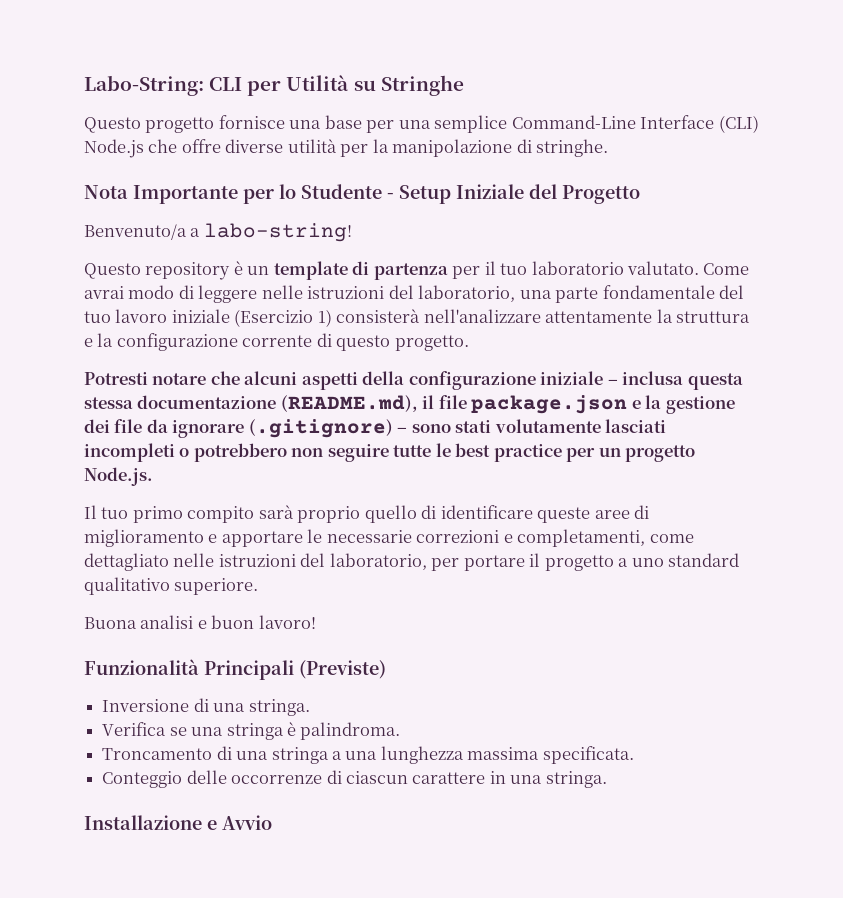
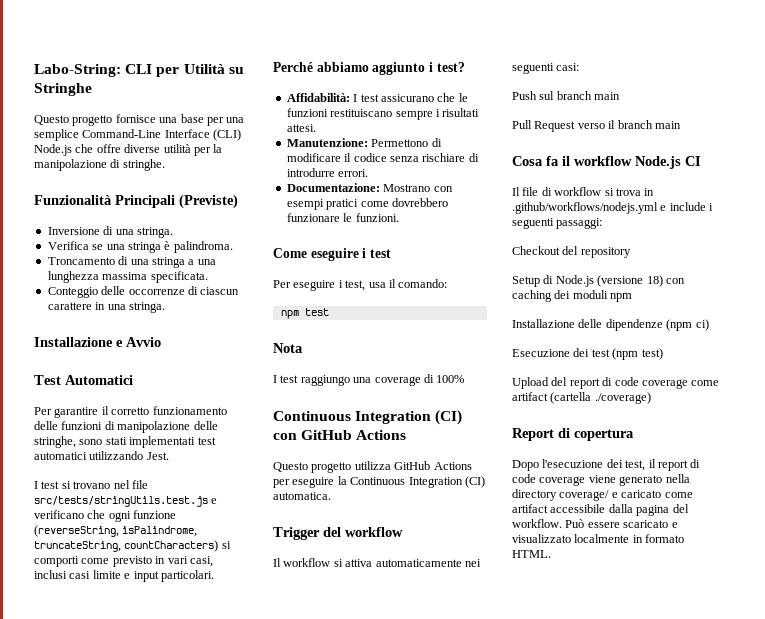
[84,184,640,204] [84,223,352,242] [84,261,750,280] [84,285,745,303] [84,309,751,327] [84,333,469,351] [84,371,743,390] [84,395,735,414] [84,419,667,438] [84,443,696,462] [84,467,153,486] [84,505,650,523] [84,529,694,547] [84,553,740,571] [84,577,259,595] [84,615,316,629] // Nota Importante per lo Studente - Setup Iniziale del Progetto // Benvenuto/a a labo-string! // Questo repository è un template di partenza per il tuo laboratorio valutato. Come avrai modo di leggere nelle istruzioni del laboratorio, una parte fondamentale del tuo lavoro iniziale (Esercizio 1) consisterà nell'analizzare attentamente la struttura e la configurazione corrente di questo progetto. // Potresti notare che alcuni aspetti della configurazione iniziale – inclusa questa stessa documentazione (README.md), il file package.json e la gestione dei file da ignorare (.gitignore) – sono stati volutamente lasciati incompleti o potrebbero non seguire tutte le best practice per un progetto Node.js. // Il tuo primo compito sarà proprio quello di identificare queste aree di miglioramento e apportare le necessarie correzioni e completamenti, come dettagliato nelle istruzioni del laboratorio, per portare il progetto a uno standard qualitativo superiore. // Buona analisi e buon lavoro! -> (165, 165) none
(272, 822) none -> [34,375,133,385] [34,406,227,418] [34,421,218,433] [34,436,216,448] [34,451,169,460] [34,480,148,489] [34,496,218,507] [34,510,177,522] [34,525,198,537] [34,540,231,552] [34,556,213,567] [34,570,214,582] [273,62,465,75] [286,93,468,102] [286,108,480,120] [286,124,316,132] [286,138,442,147] [286,153,479,162] [286,168,369,177] [286,183,453,192] [286,198,448,210] [286,213,399,222] [273,248,391,261] [273,279,448,291] [280,308,329,319] [273,343,303,353] [273,374,465,386] [273,410,463,425] [273,430,407,440] [273,461,472,473] [273,476,485,488] [273,492,331,500] [273,527,403,540] [273,558,481,567] [512,63,580,74] [512,91,621,100] [512,120,681,132] [512,156,701,169] [512,187,655,196] [512,202,714,214] [512,218,603,229] [512,246,631,258] [512,275,685,287] [512,290,633,302] [512,319,709,331] [512,348,663,360] [512,377,720,389] [512,392,651,404] [512,428,634,441] [512,459,701,471] [512,474,690,486] [512,489,693,501] [512,504,689,516] [512,519,678,528] [512,534,685,543] [512,550,551,558] // Test Automatici // Per garantire il corretto funzionamento delle funzioni di manipolazione delle stringhe, sono stati implementati test automatici utilizzando Jest. // I test si trovano nel file src/tests/stringUtils.test.js e verificano che ogni funzione (reverseString, isPalindrome, truncateString, countCharacters) si comporti come previsto in vari casi, inclusi casi limite e input particolari. // Perché abbiamo aggiunto i test? // Affidabilità: I test assicurano che le funzioni restituiscano sempre i risultati attesi. // Manutenzione: Permettono di modificare il codice senza rischiare di introdurre errori. // Documentazione: Mostrano con esempi pratici come dovrebbero funzionare le funzioni. // Come eseguire i test // Per eseguire i test, usa il comando: // npm test // Nota // I test raggiungo una coverage di 100% // Continuous Integration (CI) con GitHub Actions // Questo progetto utilizza GitHub Actions per eseguire la Continuous Integration (CI) automatica. // Trigger del workflow // Il workflow si attiva automaticamente nei seguenti casi: // Push sul branch main // Pull Request verso il branch main // Cosa fa il workflow Node.js CI // Il file di workflow si trova in .github/workflows/nodejs.yml e include i seguenti passaggi: // Checkout del repository // Setup di Node.js (versione 18) con caching dei moduli npm // Installazione delle dipendenze (npm ci) // Esecuzione dei test (npm test) // Upload del report di code coverage come artifact (cartella ./coverage) // Report di copertura // Dopo l'esecuzione dei test, il report di code coverage viene generato nella directory coverage/ e caricato come artifact accessibile dalla pagina del workflow. Può essere scaricato e visualizzato localmente in formato HTML.

